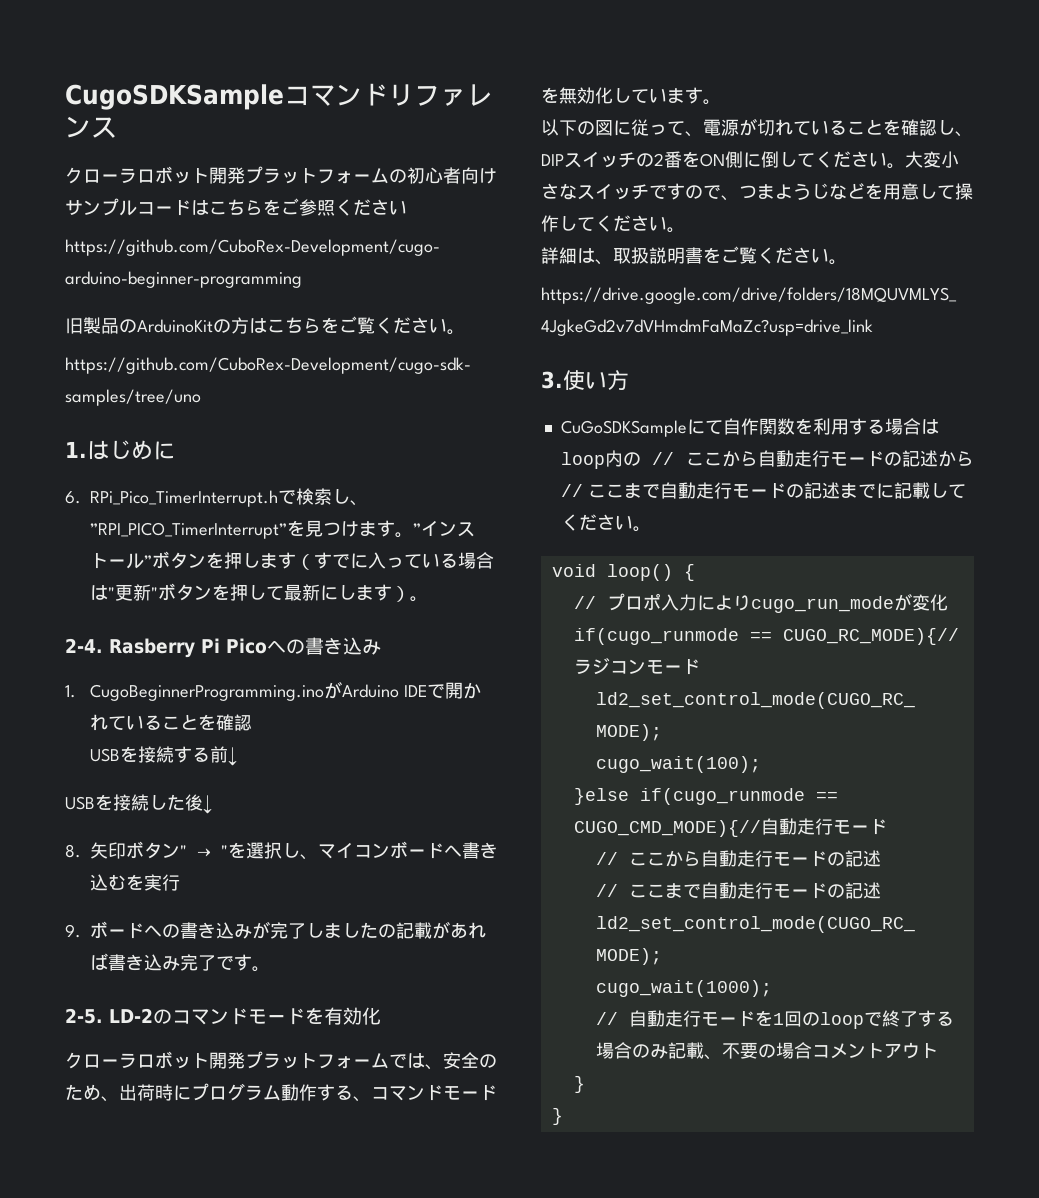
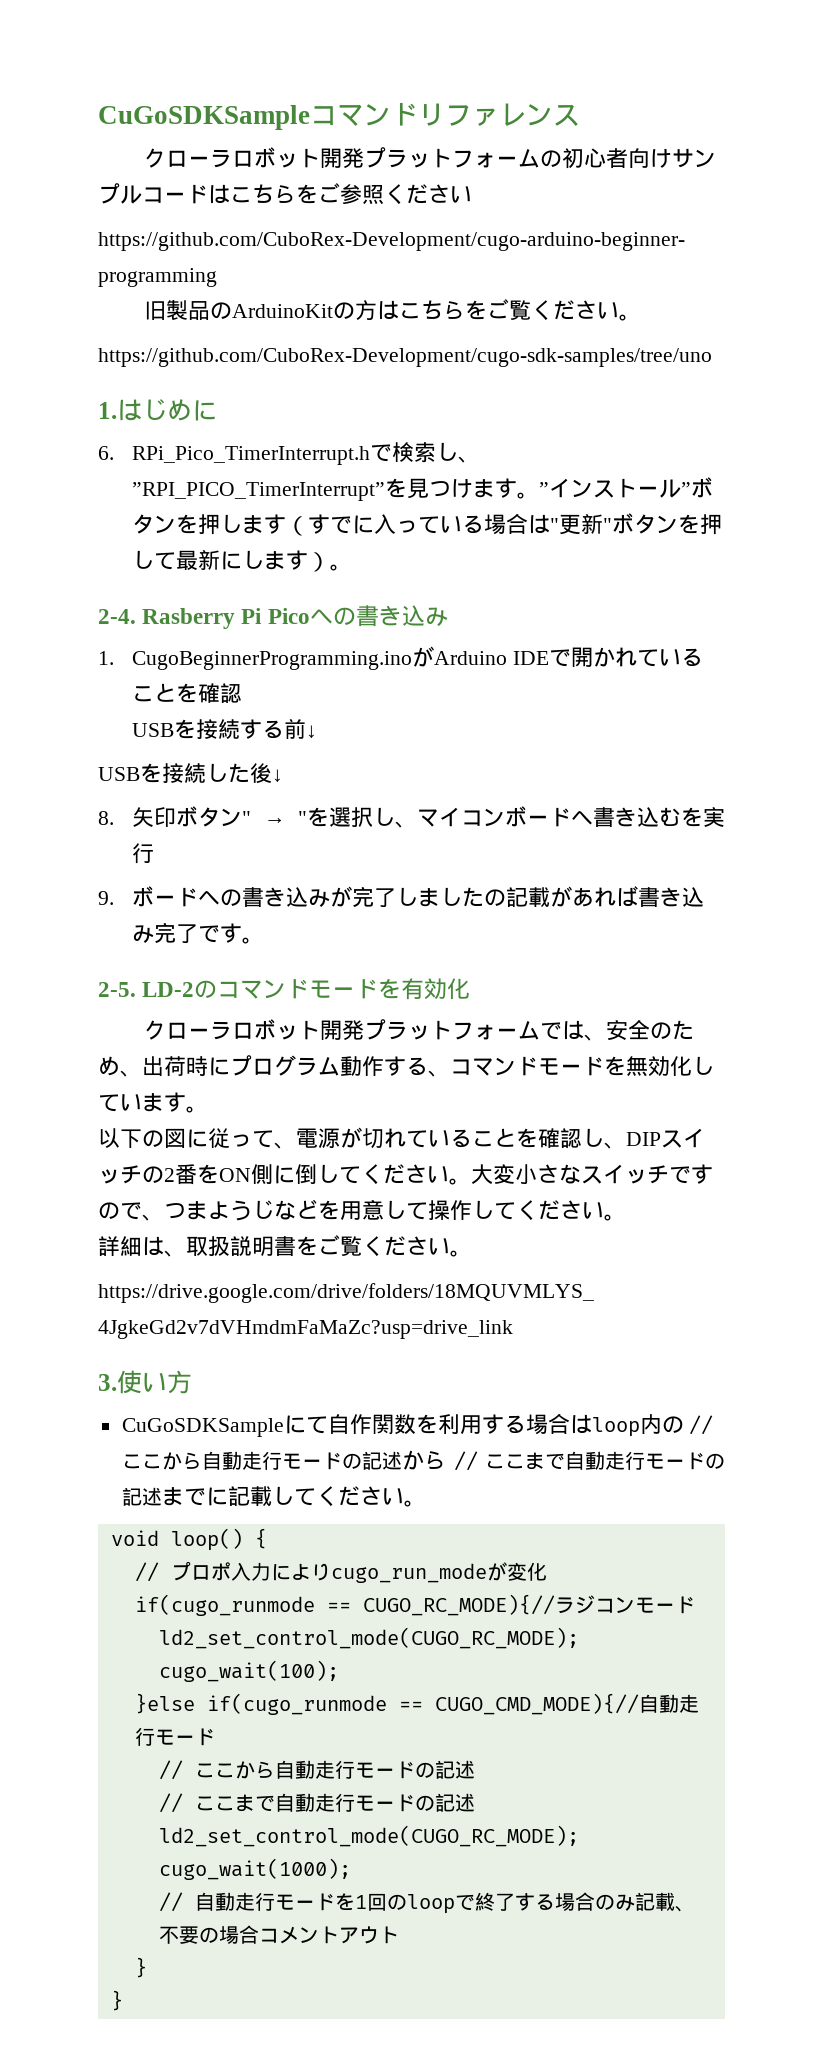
[65,84,284,110] CugoSDKSample -> [98,105,310,130] CuGoSDKSample

